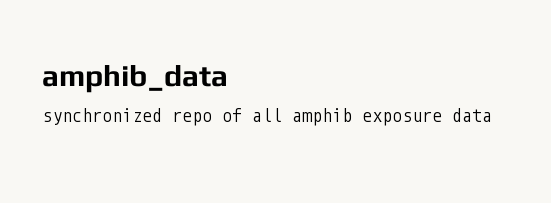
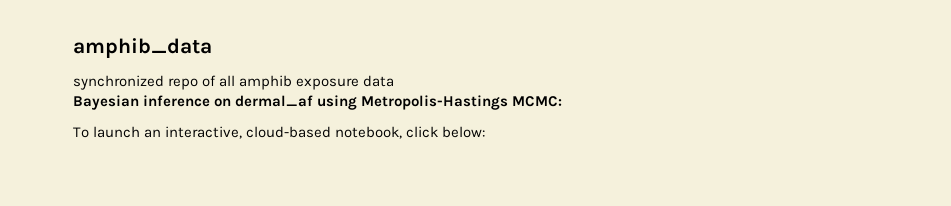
(492, 115) none -> [73,95,563,110] [73,126,486,139] // Bayesian inference on dermal_af using Metropolis-Hastings MCMC: // To launch an interactive, cloud-based notebook, click below:

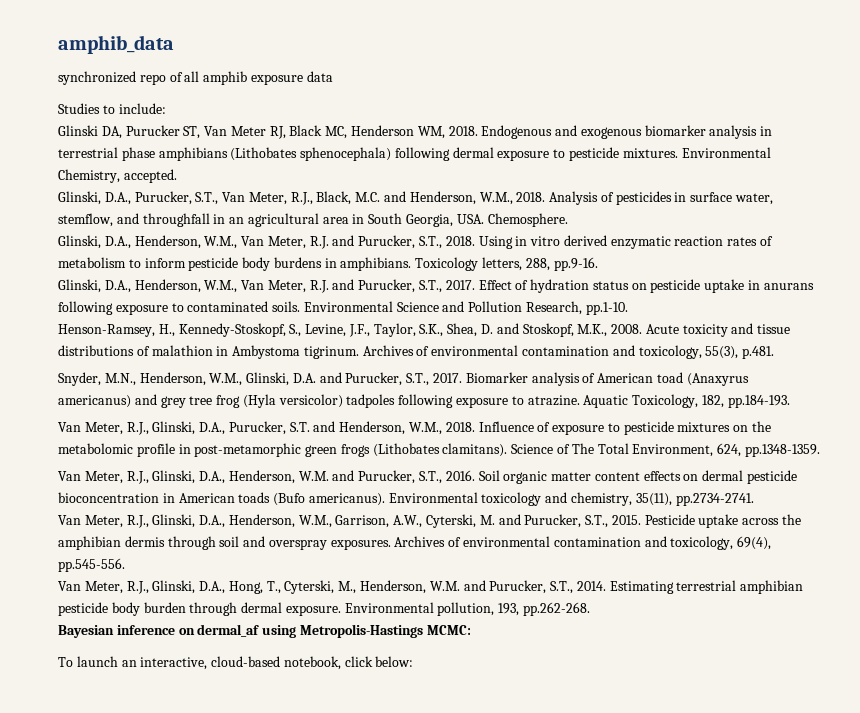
(395, 81) none -> [58,103,166,114] [58,125,773,139] [58,147,771,161] [58,169,177,183] [58,191,774,205] [58,213,568,227] [58,235,774,249] [58,257,598,271] [58,279,814,293] [58,301,628,315] [58,323,791,337] [58,345,775,359] [58,372,749,386] [58,394,790,408] [58,421,772,435] [58,443,820,457] [58,470,798,484] [58,492,754,506] [58,514,802,528] [58,536,772,550] [58,558,125,572] [58,580,804,594] [58,602,591,616] // Studies to include: // Glinski DA, Purucker ST, Van Meter RJ, Black MC, Henderson WM, 2018. Endogenous and exogenous biomarker analysis in terrestrial phase amphibians (Lithobates sphenocephala) following dermal exposure to pesticide mixtures. Environmental Chemistry, accepted. // Glinski, D.A., Purucker, S.T., Van Meter, R.J., Black, M.C. and Henderson, W.M., 2018. Analysis of pesticides in surface water, stemflow, and throughfall in an agricultural area in South Georgia, USA. Chemosphere. // Glinski, D.A., Henderson, W.M., Van Meter, R.J. and Purucker, S.T., 2018. Using in vitro derived enzymatic reaction rates of metabolism to inform pesticide body burdens in amphibians. Toxicology letters, 288, pp.9-16. // Glinski, D.A., Henderson, W.M., Van Meter, R.J. and Purucker, S.T., 2017. Effect of hydration status on pesticide uptake in anurans following exposure to contaminated soils. Environmental Science and Pollution Research, pp.1-10. // Henson-Ramsey, H., Kennedy-Stoskopf, S., Levine, J.F., Taylor, S.K., Shea, D. and Stoskopf, M.K., 2008. Acute toxicity and tissue distributions of malathion in Ambystoma tigrinum. Archives of environmental contamination and toxicology, 55(3), p.481. // Snyder, M.N., Henderson, W.M., Glinski, D.A. and Purucker, S.T., 2017. Biomarker analysis of American toad (Anaxyrus americanus) and grey tree frog (Hyla versicolor) tadpoles following exposure to atrazine. Aquatic Toxicology, 182, pp.184-193. // Van Meter, R.J., Glinski, D.A., Purucker, S.T. and Henderson, W.M., 2018. Influence of exposure to pesticide mixtures on the metabolomic profile in post-metamorphic green frogs (Lithobates clamitans). Science of The Total Environment, 624, pp.1348-1359. // Van Meter, R.J., Glinski, D.A., Henderson, W.M. and Purucker, S.T., 2016. Soil organic matter content effects on dermal pesticide bioconcentration in American toads (Bufo americanus). Environmental toxicology and chemistry, 35(11), pp.2734-2741. // Van Meter, R.J., Glinski, D.A., Henderson, W.M., Garrison, A.W., Cyterski, M. and Purucker, S.T., 2015. Pesticide uptake across the amphibian dermis through soil and overspray exposures. Archives of environmental contamination and toxicology, 69(4), pp.545-556. // Van Meter, R.J., Glinski, D.A., Hong, T., Cyterski, M., Henderson, W.M. and Purucker, S.T., 2014. Estimating terrestrial amphibian pesticide body burden through dermal exposure. Environmental pollution, 193, pp.262-268.

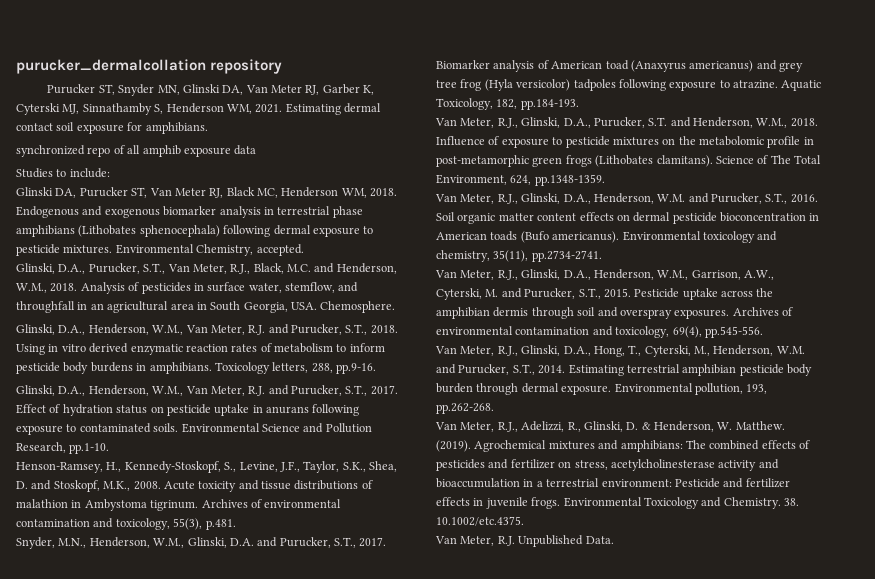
[58,35,174,54] amphib_data -> [16,59,283,74] [47,84,375,96] [16,103,381,115] [16,122,208,134] purucker_dermalcollation repository // Purucker ST, Snyder MN, Glinski DA, Van Meter RJ, Garber K, Cyterski MJ, Sinnathamby S, Henderson WM, 2021. Estimating dermal contact soil exposure for amphibians.
[58,624,471,638] [58,656,414,670] Bayesian inference on dermal_af using Metropolis-Hastings MCMC: // To launch an interactive, cloud-based notebook, click below: -> [435,421,785,432] [436,440,810,452] [436,459,779,471] [436,478,790,488] [436,497,799,509] [436,516,524,526] [435,535,614,547] Van Meter, R.J., Adelizzi, R., Glinski, D. & Henderson, W. Matthew. (2019). Agrochemical mixtures and amphibians: The combined effects of pesticides and fertilizer on stress, acetylcholinesterase activity and bioaccumulation in a terrestrial environment: Pesticide and fertilizer effects in juvenile frogs. Environmental Toxicology and Chemistry. 38. 10.1002/etc.4375. // Van Meter, R.J. Unpublished Data.

